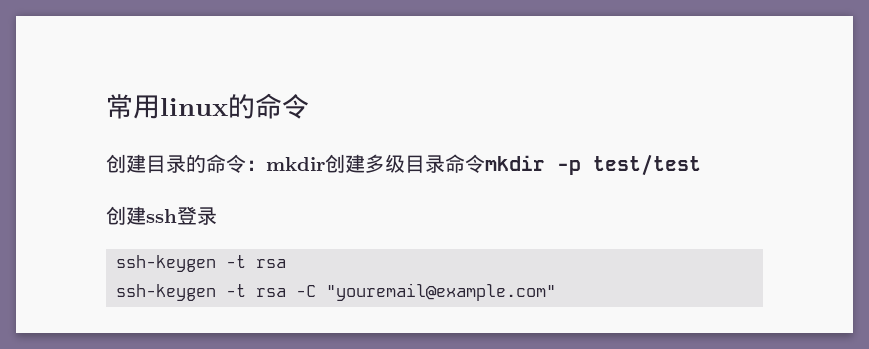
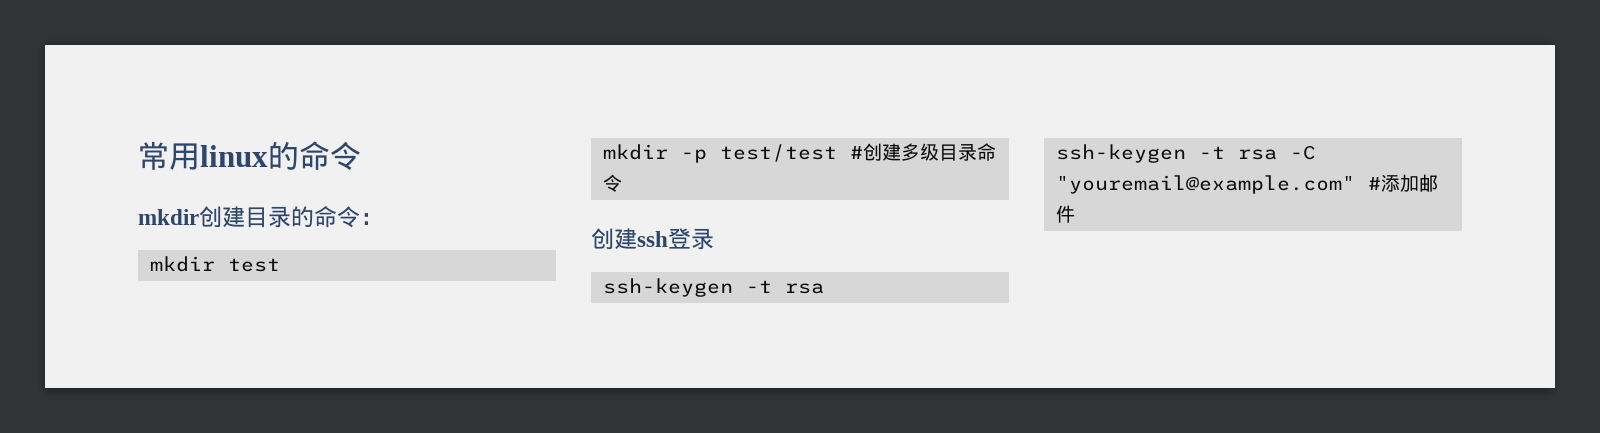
(309, 106) none -> [138,209,199,225] mkdir
[266,157,325,171] mkdir -> [150,256,280,272] [603,144,863,163] // mkdir test // mkdir -p test/test #
[485,154,701,176] mkdir -p test/test -> (622, 183) none
(557, 292) none -> [1368,174,1438,192] [1056,205,1075,223] #添加邮件

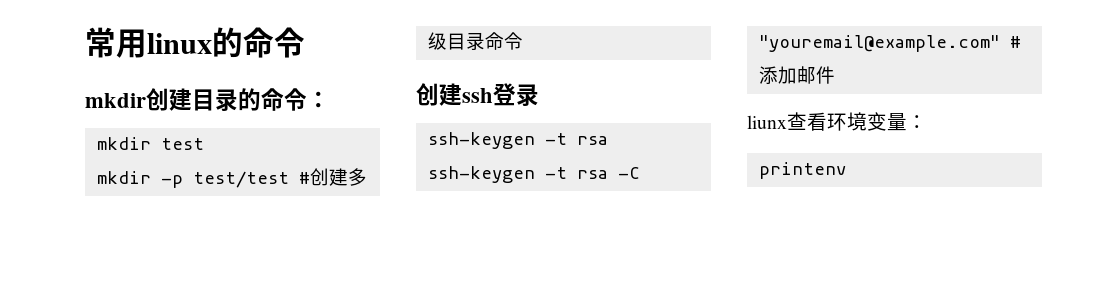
(1075, 214) none -> [747,112,927,131] [758,162,846,179] // liunx查看环境变量： // printenv

